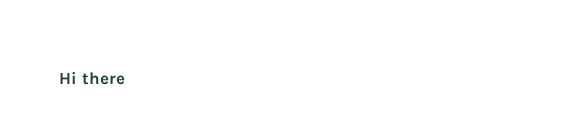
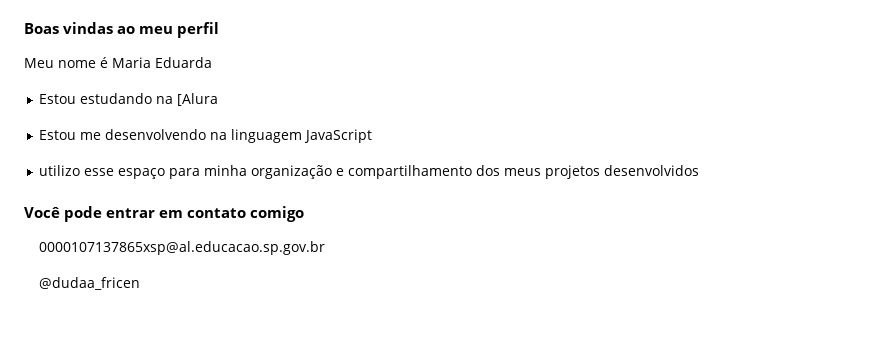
[59,71,125,85] Hi there -> [24,22,220,38] [24,57,212,68] [38,93,218,106] [38,129,372,143] [38,165,699,179] [24,206,305,222] [39,241,326,255] [39,277,141,290] Boas vindas ao meu perfil // Meu nome é Maria Eduarda // Estou estudando na [Alura // Estou me desenvolvendo na linguagem JavaScript // utilizo esse espaço para minha organização e compartilhamento dos meus projetos desenvolvidos // Você pode entrar em contato comigo // 0000107137865xsp@al.educacao.sp.gov.br // @dudaa_fricen

